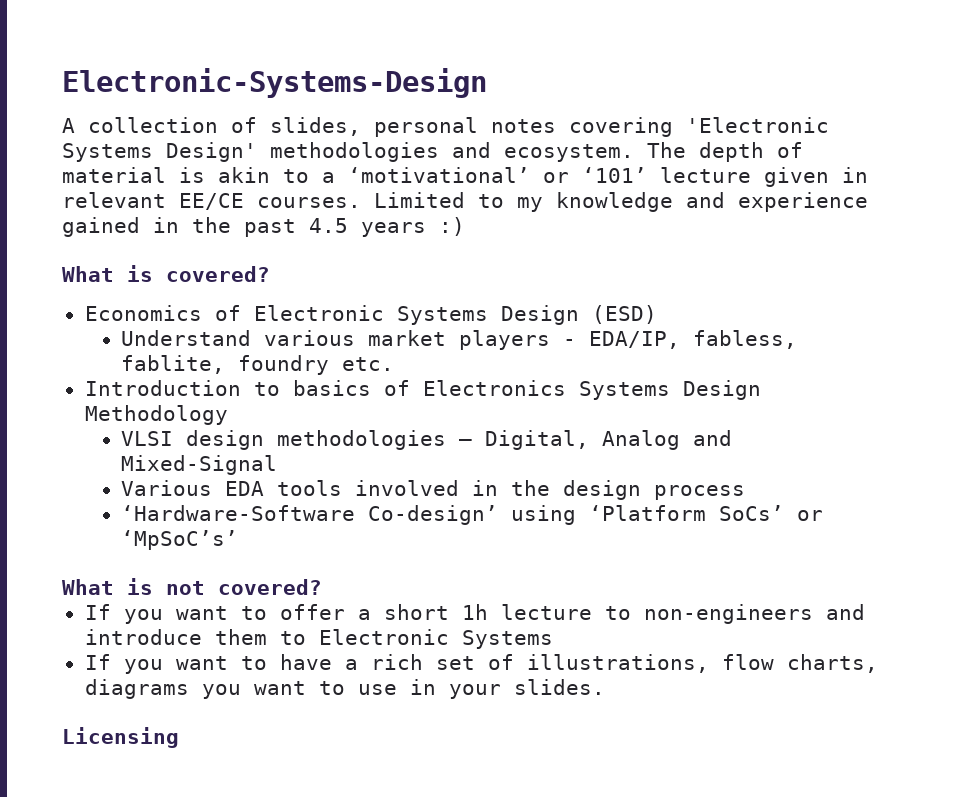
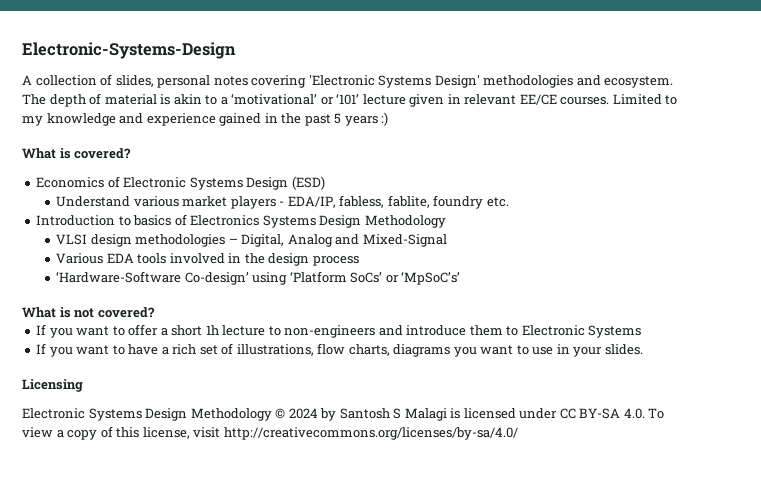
[309,218,348,233] 4.5 -> [334,113,342,124] 5
(179, 737) none -> [22,408,665,421] [22,426,518,440] // Electronic Systems Design Methodology © 2024 by Santosh S Malagi is licensed under CC BY-SA 4.0. To view a copy of this license, visit http://creativecommons.org/licenses/by-sa/4.0/

